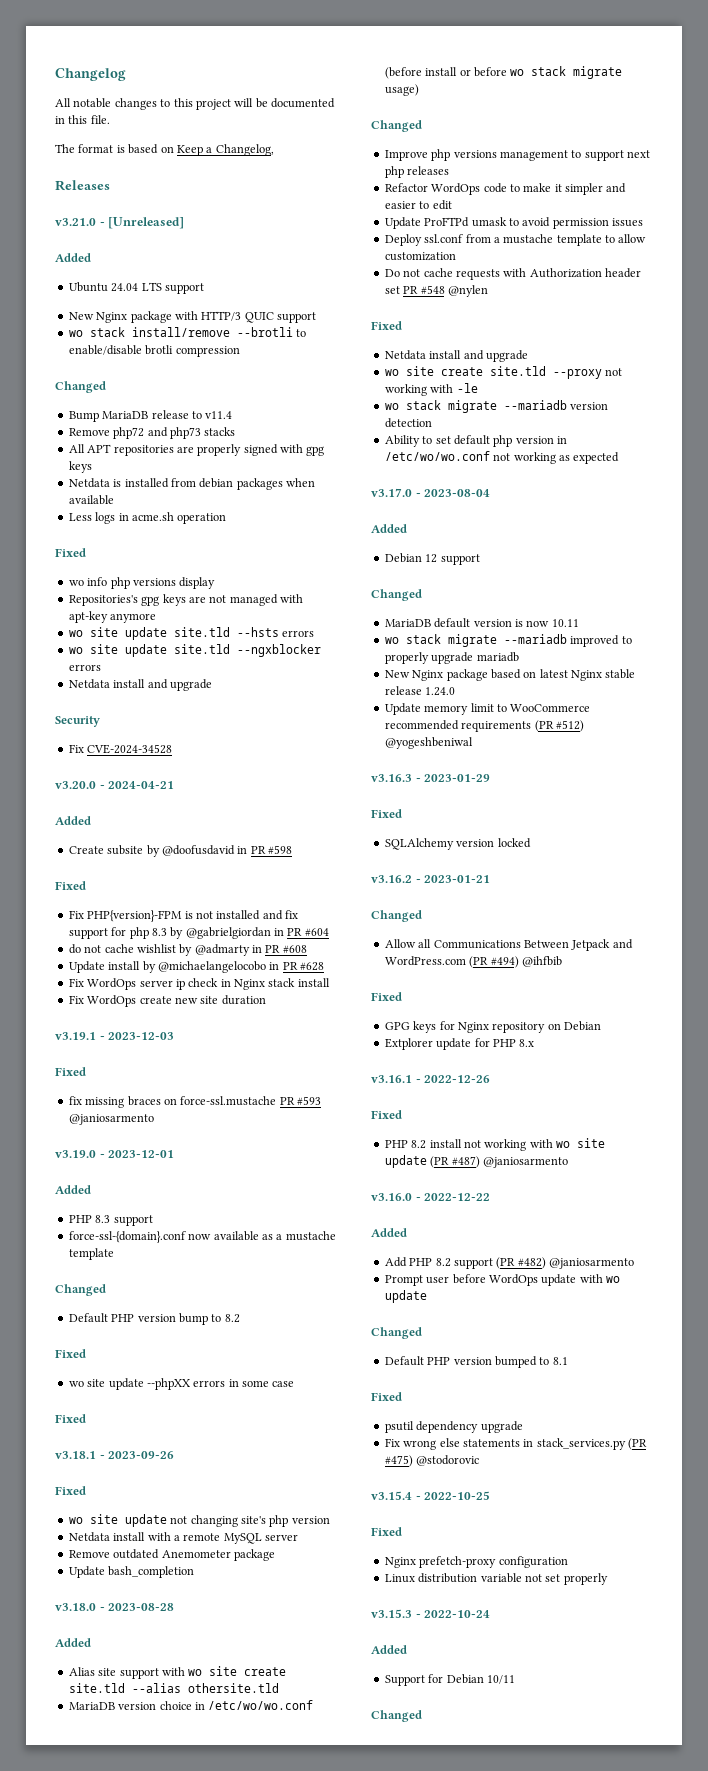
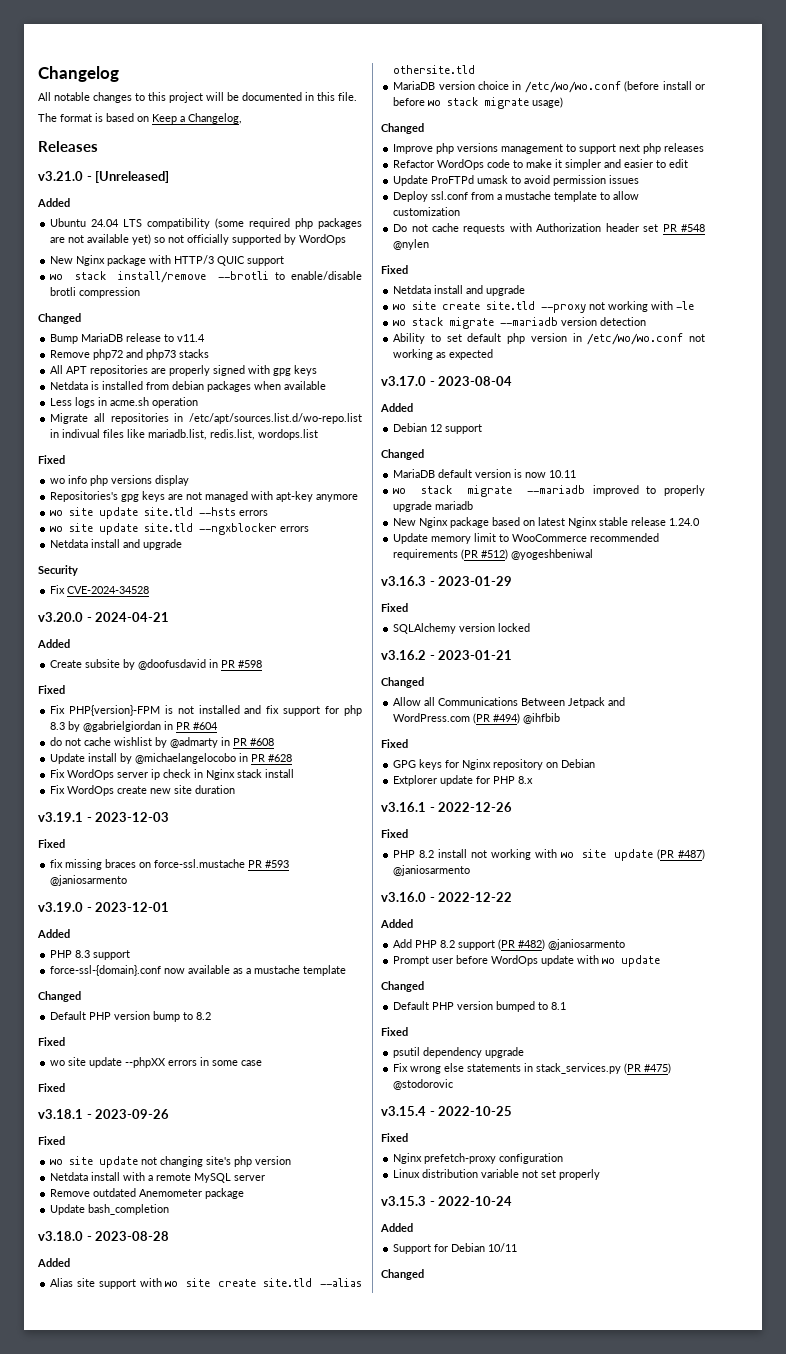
[164,283,204,294] support -> [147,218,362,229] [50,234,347,245] compatibility (some required php packages are not available yet) so not officially supported by WordOps
(227, 518) none -> [50,413,362,424] [50,429,319,440] // Migrate all repositories in /etc/apt/sources.list.d/wo-repo.list in indivual files like mariadb.list, redis.list, wordops.list

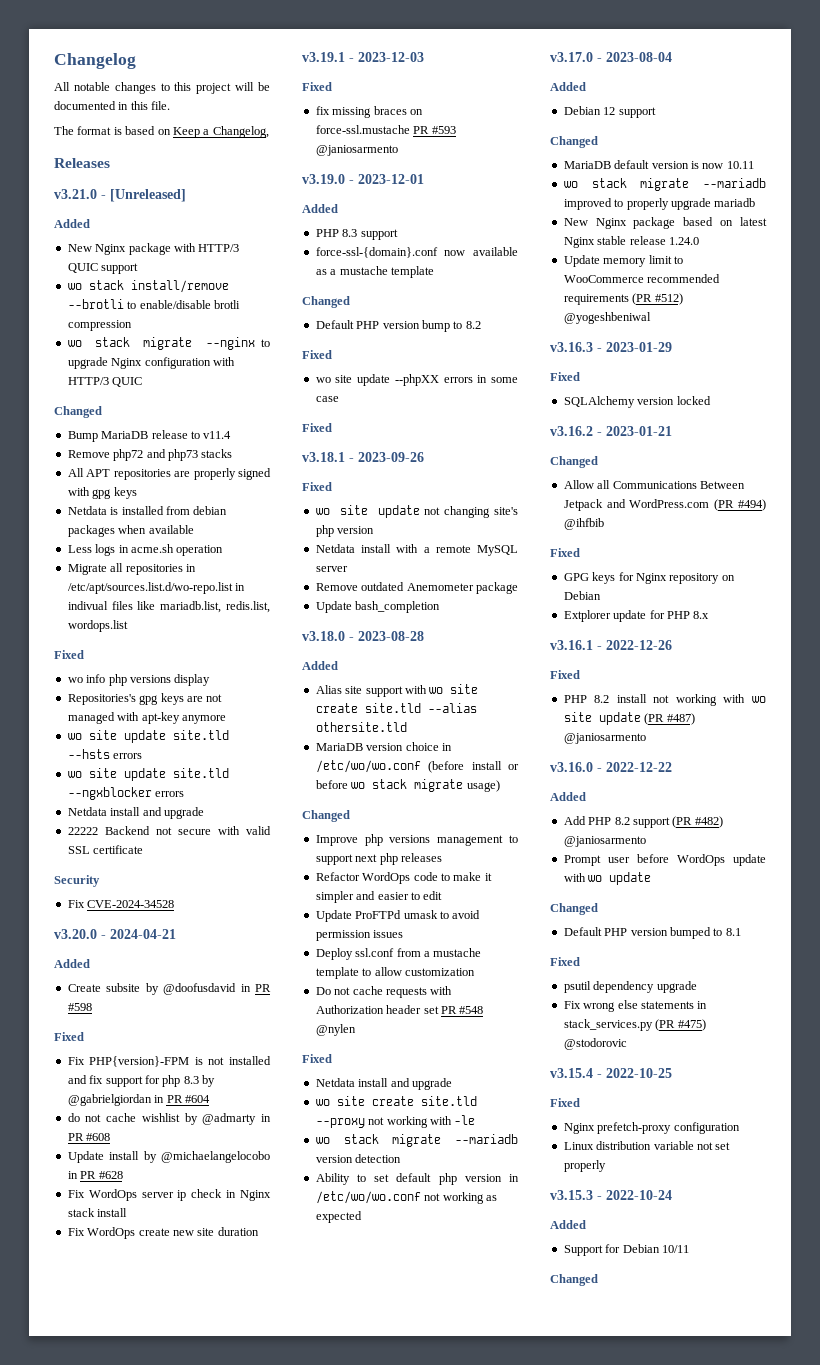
[50,218,362,229] [50,234,347,245] // Ubuntu 24.04 LTS compatibility (some required php packages are not available yet) so not officially supported by WordOps -> (90, 223) none
(141, 292) none -> [67,337,270,350] [67,357,235,369] [67,377,143,387] // wo stack migrate --nginx to upgrade Nginx configuration with HTTP/3 QUIC
(183, 544) none -> [67,826,271,835] [67,845,144,854] // 22222 Backend not secure with valid SSL certificate

